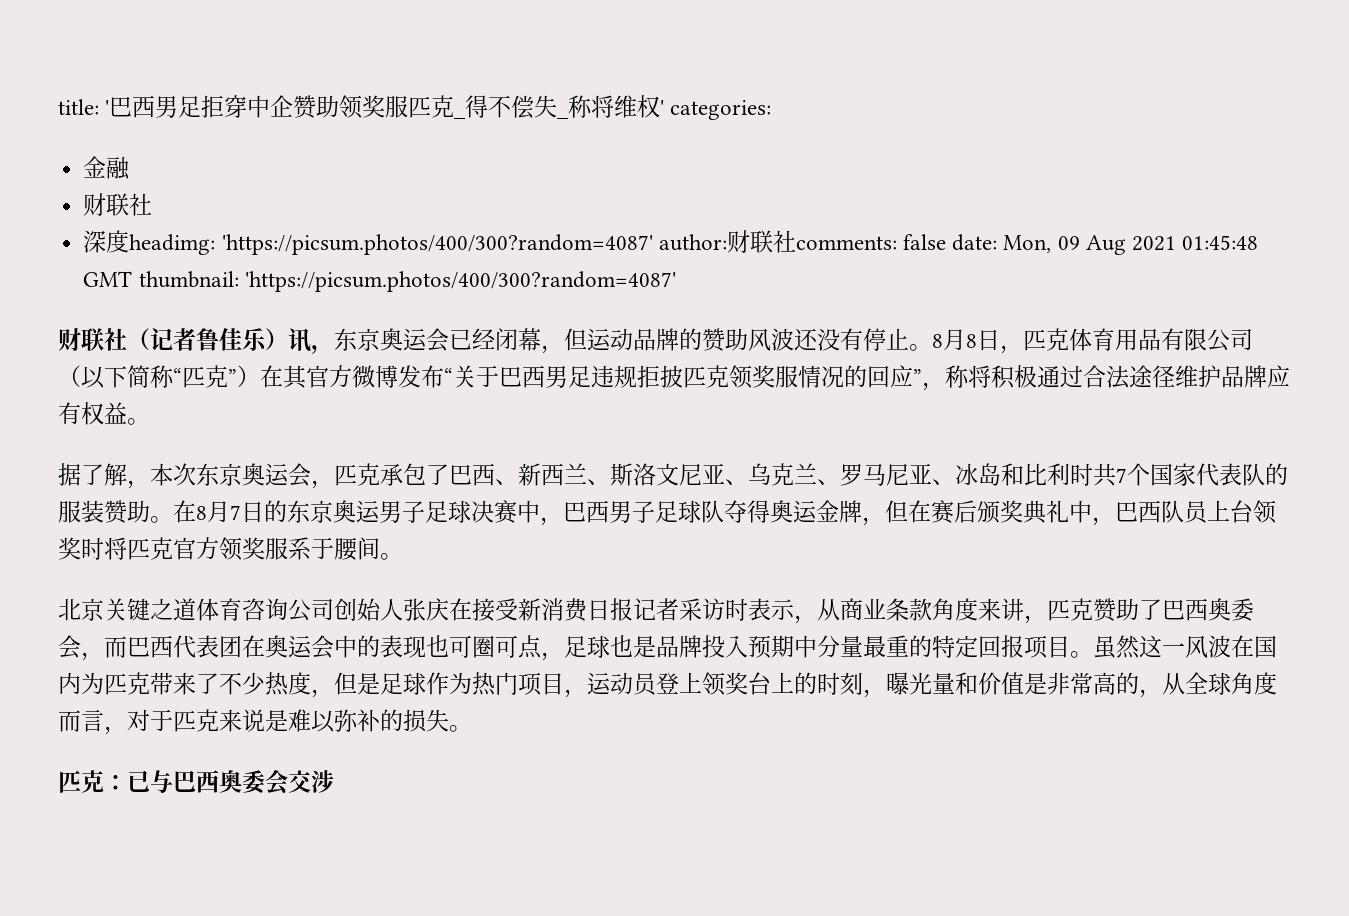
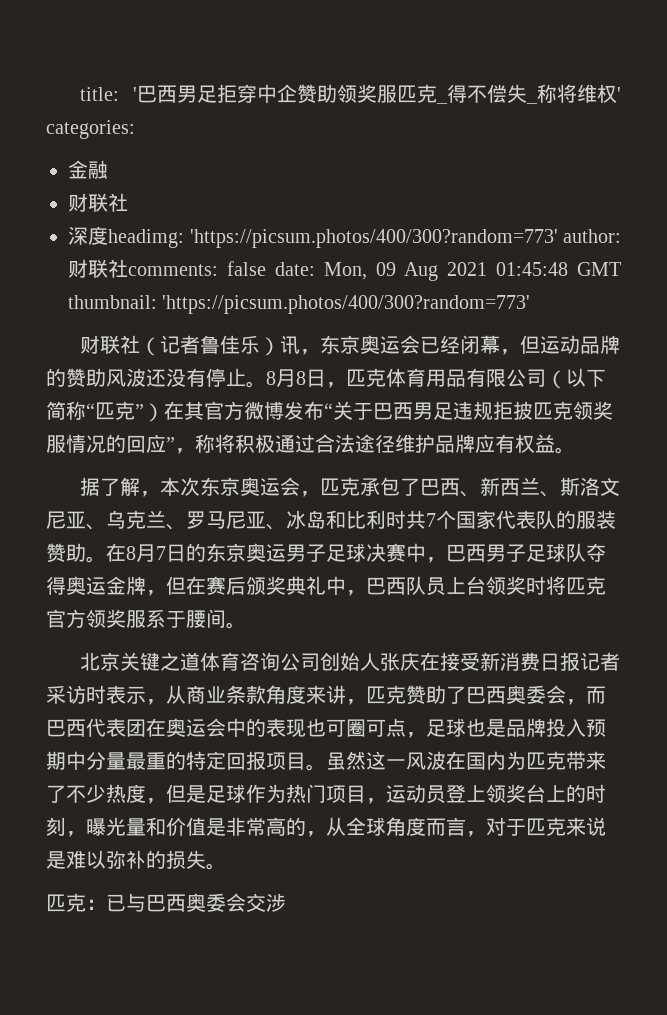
[221,234,653,255] 'https://picsum.photos/400/300?random=4087' -> [189,229,558,248] 'https://picsum.photos/400/300?random=773'
[244,271,676,292] 'https://picsum.photos/400/300?random=4087' -> [162,295,531,314] 'https://picsum.photos/400/300?random=773'

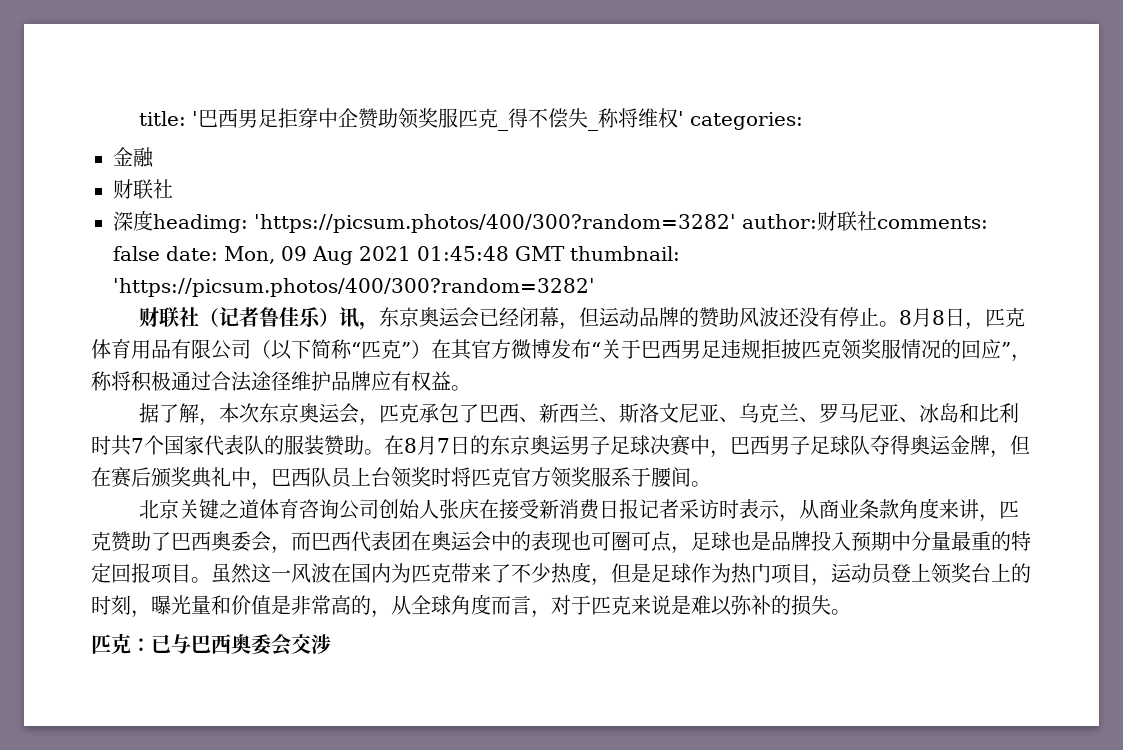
[189,229,558,248] 'https://picsum.photos/400/300?random=773' -> [254,214,736,233] 'https://picsum.photos/400/300?random=3282'
[162,295,531,314] 'https://picsum.photos/400/300?random=773' -> [113,278,595,297] 'https://picsum.photos/400/300?random=3282'

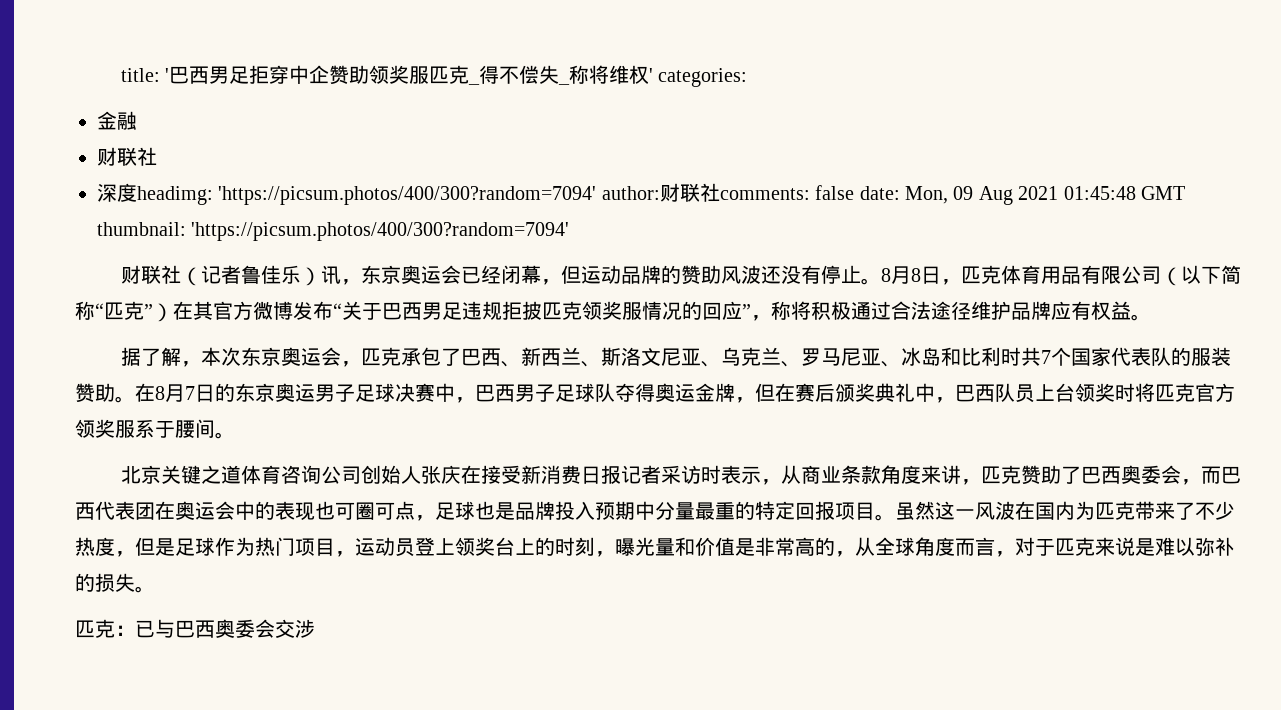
[254,214,736,233] 'https://picsum.photos/400/300?random=3282' -> [218,186,597,205] 'https://picsum.photos/400/300?random=7094'
[113,278,595,297] 'https://picsum.photos/400/300?random=3282' -> [191,222,570,241] 'https://picsum.photos/400/300?random=7094'

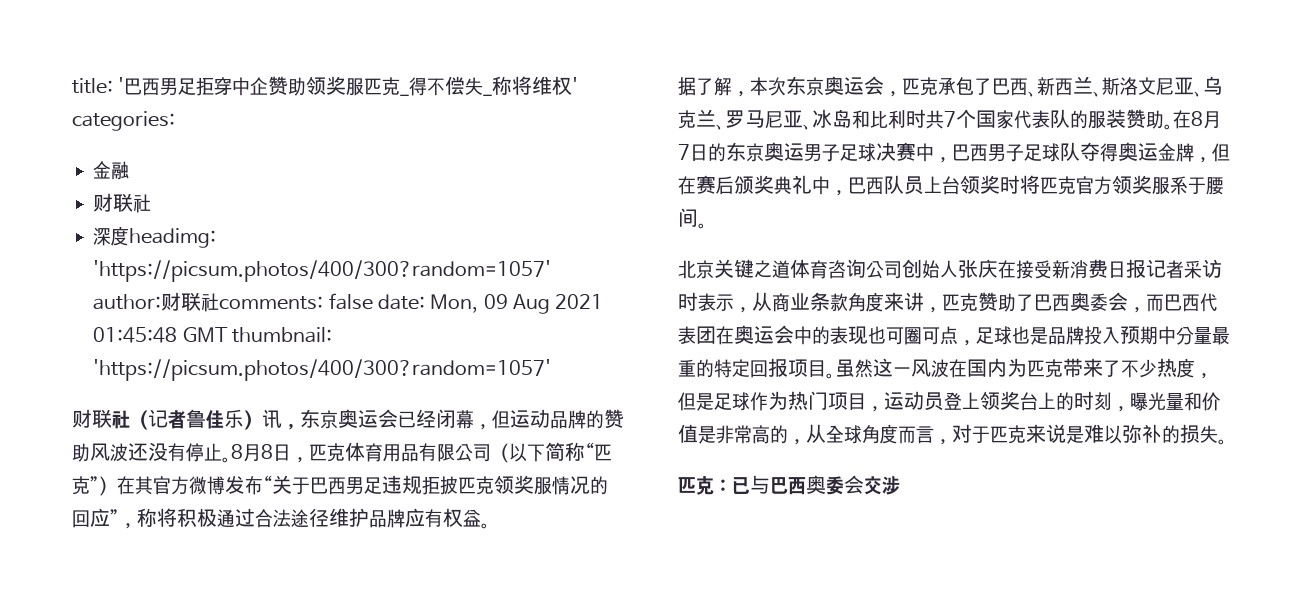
[218,186,597,205] 'https://picsum.photos/400/300?random=7094' -> [93,260,552,282] 'https://picsum.photos/400/300?random=1057'
[191,222,570,241] 'https://picsum.photos/400/300?random=7094' -> [93,359,552,381] 'https://picsum.photos/400/300?random=1057'

